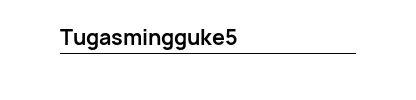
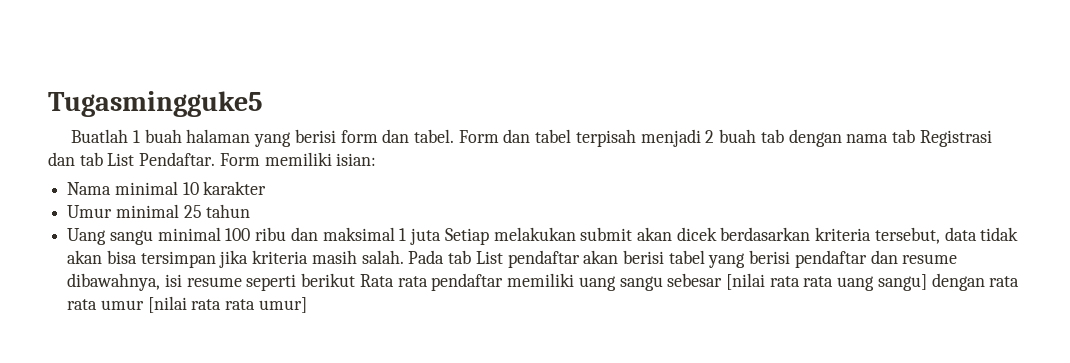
(238, 39) none -> [71,129,992,147] [48,152,377,166] [67,181,267,195] [67,204,251,218] [67,227,1019,245] [67,250,958,268] [67,273,1020,291] [67,296,307,313] // Buatlah 1 buah halaman yang berisi form dan tabel. Form dan tabel terpisah menjadi 2 buah tab dengan nama tab Registrasi dan tab List Pendaftar. Form memiliki isian: // Nama minimal 10 karakter // Umur minimal 25 tahun // Uang sangu minimal 100 ribu dan maksimal 1 juta Setiap melakukan submit akan dicek berdasarkan kriteria tersebut, data tidak akan bisa tersimpan jika kriteria masih salah. Pada tab List pendaftar akan berisi tabel yang berisi pendaftar dan resume dibawahnya, isi resume seperti berikut Rata rata pendaftar memiliki uang sangu sebesar [nilai rata rata uang sangu] dengan rata rata umur [nilai rata rata umur]

